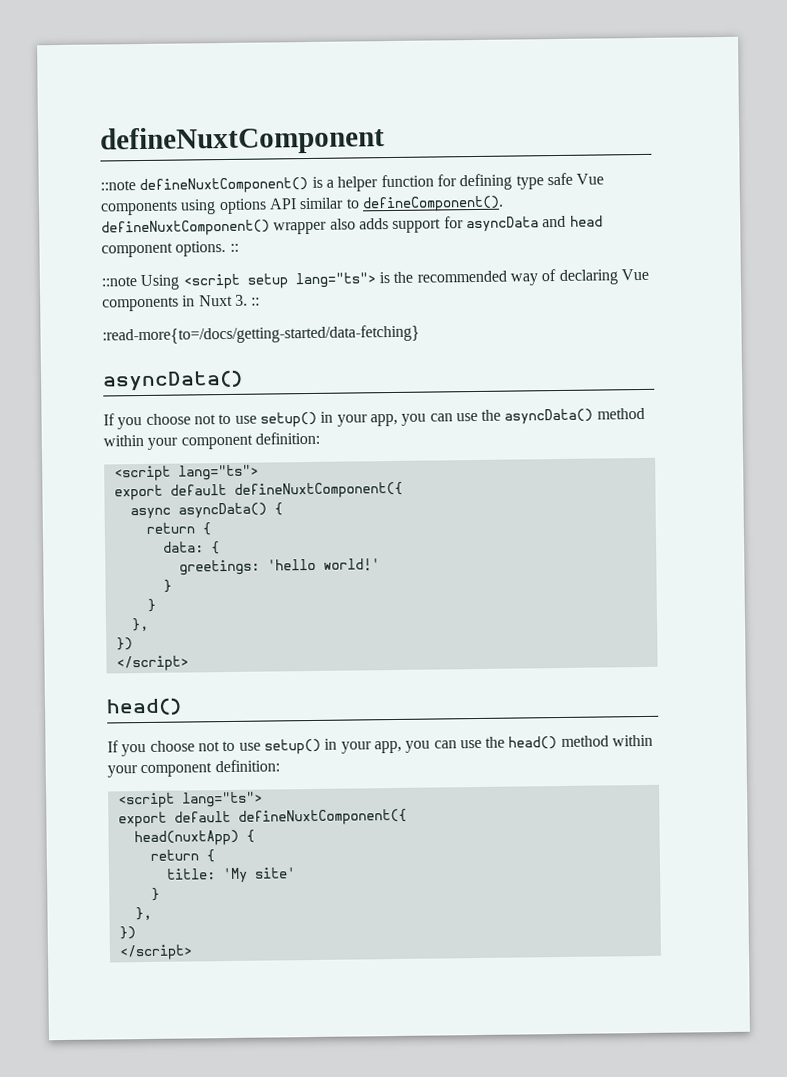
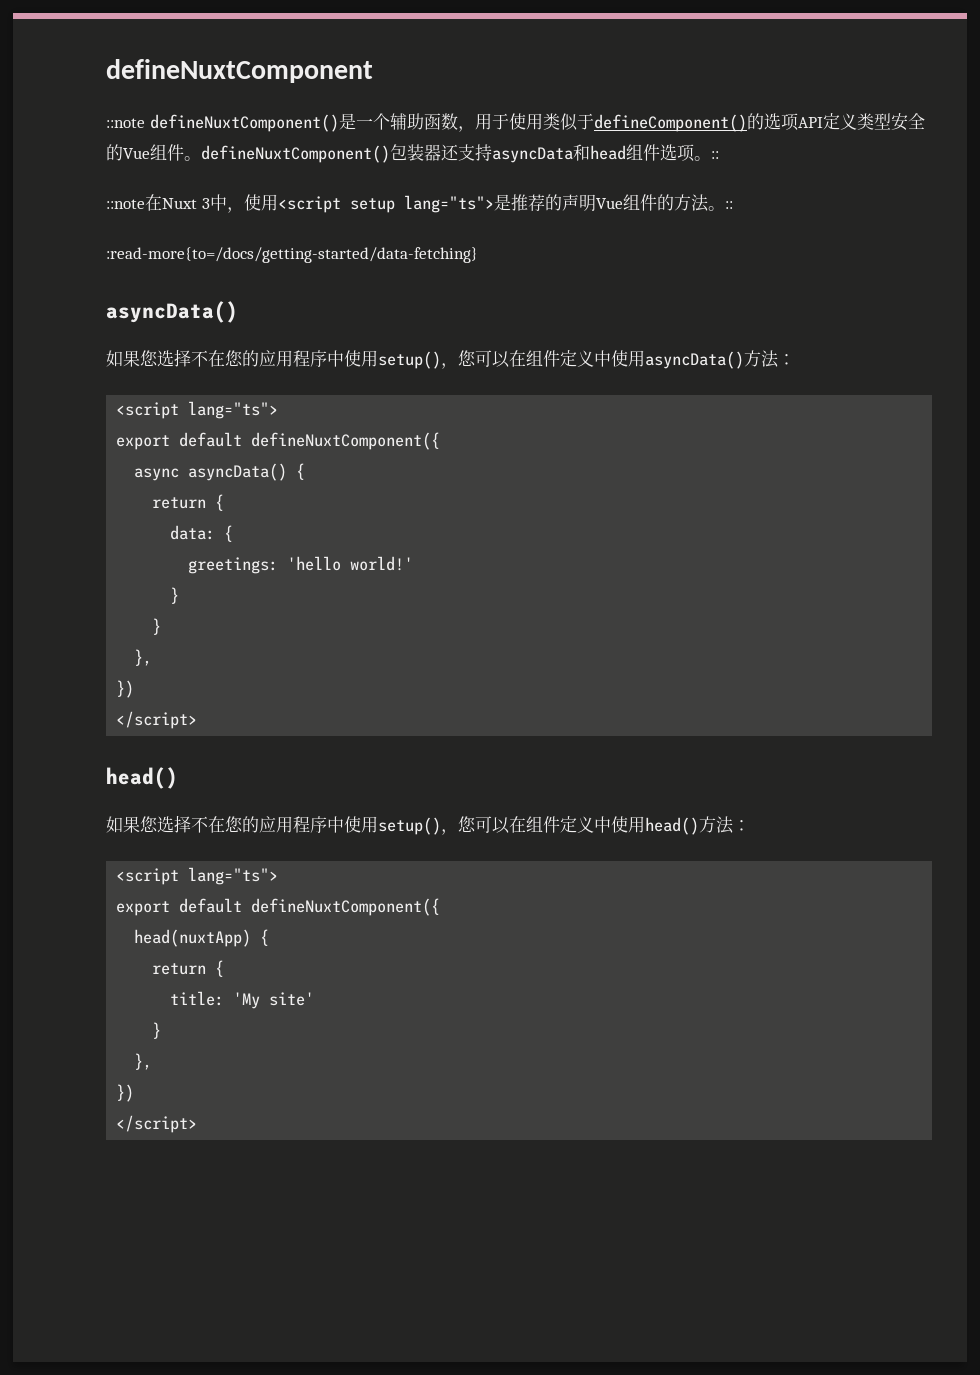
[311,172,605,192] [100,195,504,216] [101,215,603,237] [101,240,239,258] [101,268,649,291] [102,294,261,312] [102,324,420,345] [102,369,243,391] [103,407,645,430] [103,431,320,450] is a helper function for defining type safe Vue components using options API similar to defineComponent(). defineNuxtComponent() wrapper also adds support for asyncData and head component options. :: // ::note Using <script setup lang="ts"> is the recommended way of declaring Vue components in Nuxt 3. :: // :read-more{to=/docs/getting-started/data-fetching} // asyncData() // If you choose not to use setup() in your app, you can use the asyncData() method within your component definition: -> [338,113,925,132] [106,144,719,163] [106,194,733,213] [106,247,478,263] [106,301,238,323] [106,349,795,369] 是一个辅助函数，用于使用类似于defineComponent()的选项API定义类型安全的Vue组件。defineNuxtComponent()包装器还支持asyncData和head组件选项。:: // ::note在Nuxt 3中，使用<script setup lang="ts">是推荐的声明Vue组件的方法。:: // :read-more{to=/docs/getting-started/data-fetching} // asyncData() // 如果您选择不在您的应用程序中使用setup()，您可以在组件定义中使用asyncData()方法：
[107,734,654,757] [107,759,280,778] If you choose not to use setup() in your app, you can use the head() method within your component definition: -> [106,815,750,835] 如果您选择不在您的应用程序中使用setup()，您可以在组件定义中使用head()方法：

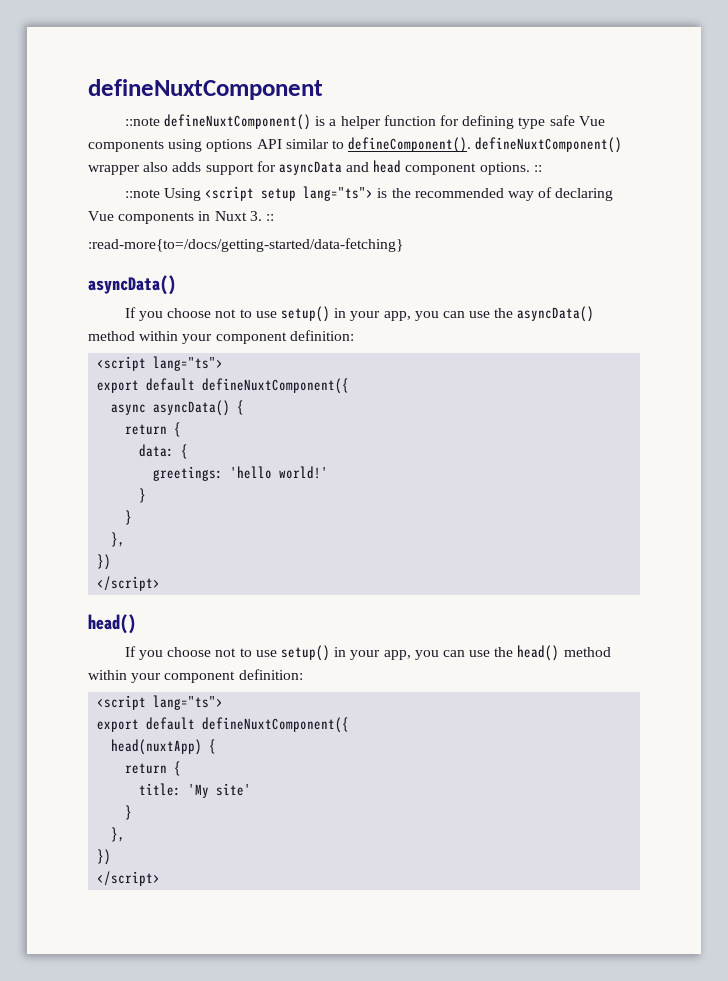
[338,113,925,132] [106,144,719,163] [106,194,733,213] [106,247,478,263] [106,301,238,323] [106,349,795,369] 是一个辅助函数，用于使用类似于defineComponent()的选项API定义类型安全的Vue组件。defineNuxtComponent()包装器还支持asyncData和head组件选项。:: // ::note在Nuxt 3中，使用<script setup lang="ts">是推荐的声明Vue组件的方法。:: // :read-more{to=/docs/getting-started/data-fetching} // asyncData() // 如果您选择不在您的应用程序中使用setup()，您可以在组件定义中使用asyncData()方法： -> [315,115,605,129] [88,137,623,153] [88,160,542,175] [124,186,614,201] [88,211,274,224] [88,238,403,252] [88,275,176,295] [124,306,595,322] [88,330,354,344] is a helper function for defining type safe Vue components using options API similar to defineComponent(). defineNuxtComponent() wrapper also adds support for asyncData and head component options. :: // ::note Using <script setup lang="ts"> is the recommended way of declaring Vue components in Nuxt 3. :: // :read-more{to=/docs/getting-started/data-fetching} // asyncData() // If you choose not to use setup() in your app, you can use the asyncData() method within your component definition:
[106,815,750,835] 如果您选择不在您的应用程序中使用setup()，您可以在组件定义中使用head()方法： -> [124,645,611,661] [88,669,303,683] If you choose not to use setup() in your app, you can use the head() method within your component definition:

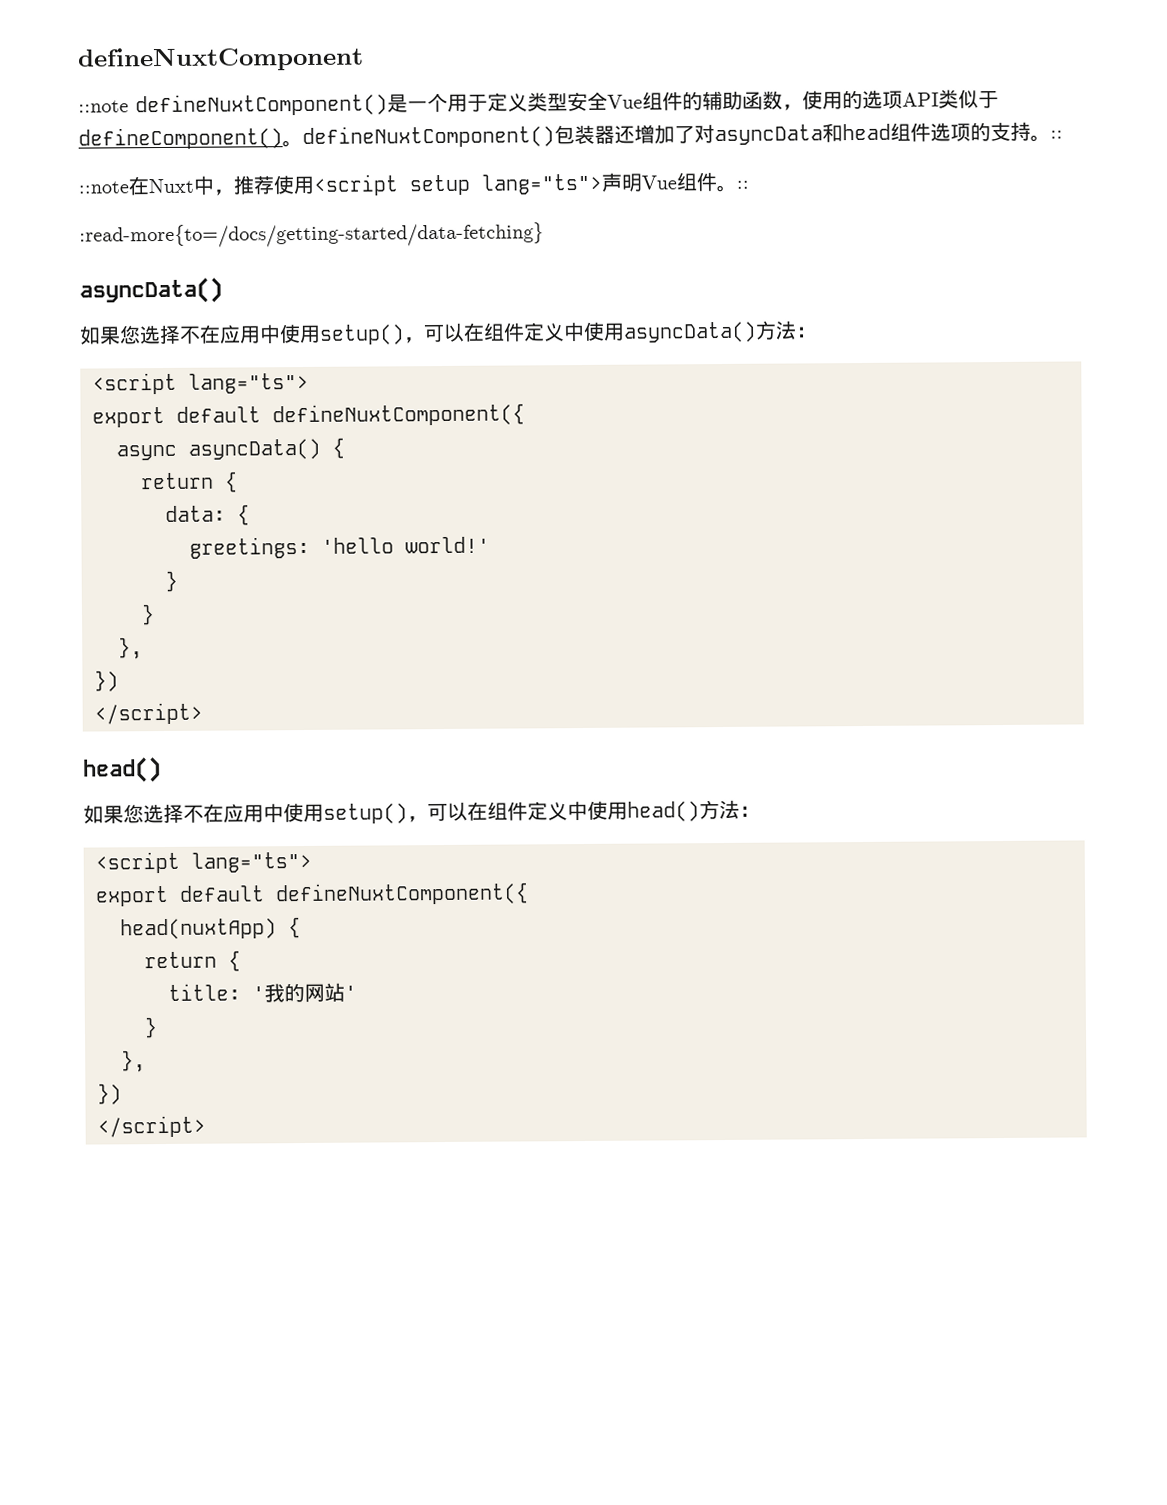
[315,115,605,129] [88,137,623,153] [88,160,542,175] [124,186,614,201] [88,211,274,224] [88,238,403,252] [88,275,176,295] [124,306,595,322] [88,330,354,344] is a helper function for defining type safe Vue components using options API similar to defineComponent(). defineNuxtComponent() wrapper also adds support for asyncData and head component options. :: // ::note Using <script setup lang="ts"> is the recommended way of declaring Vue components in Nuxt 3. :: // :read-more{to=/docs/getting-started/data-fetching} // asyncData() // If you choose not to use setup() in your app, you can use the asyncData() method within your component definition: -> [387,89,999,113] [78,121,1063,150] [78,172,749,196] [79,222,544,249] [79,277,223,304] [79,320,817,345] 是一个用于定义类型安全Vue组件的辅助函数，使用的选项API类似于defineComponent()。defineNuxtComponent()包装器还增加了对asyncData和head组件选项的支持。:: // ::note在Nuxt中，推荐使用<script setup lang="ts">声明Vue组件。:: // :read-more{to=/docs/getting-started/data-fetching} // asyncData() // 如果您选择不在应用中使用setup()，可以在组件定义中使用asyncData()方法：
[124,645,611,661] [88,669,303,683] If you choose not to use setup() in your app, you can use the head() method within your component definition: -> [83,799,760,824] 如果您选择不在应用中使用setup()，可以在组件定义中使用head()方法：
[188,783,252,798] 'My site' -> [252,982,357,1003] '我的网站'

